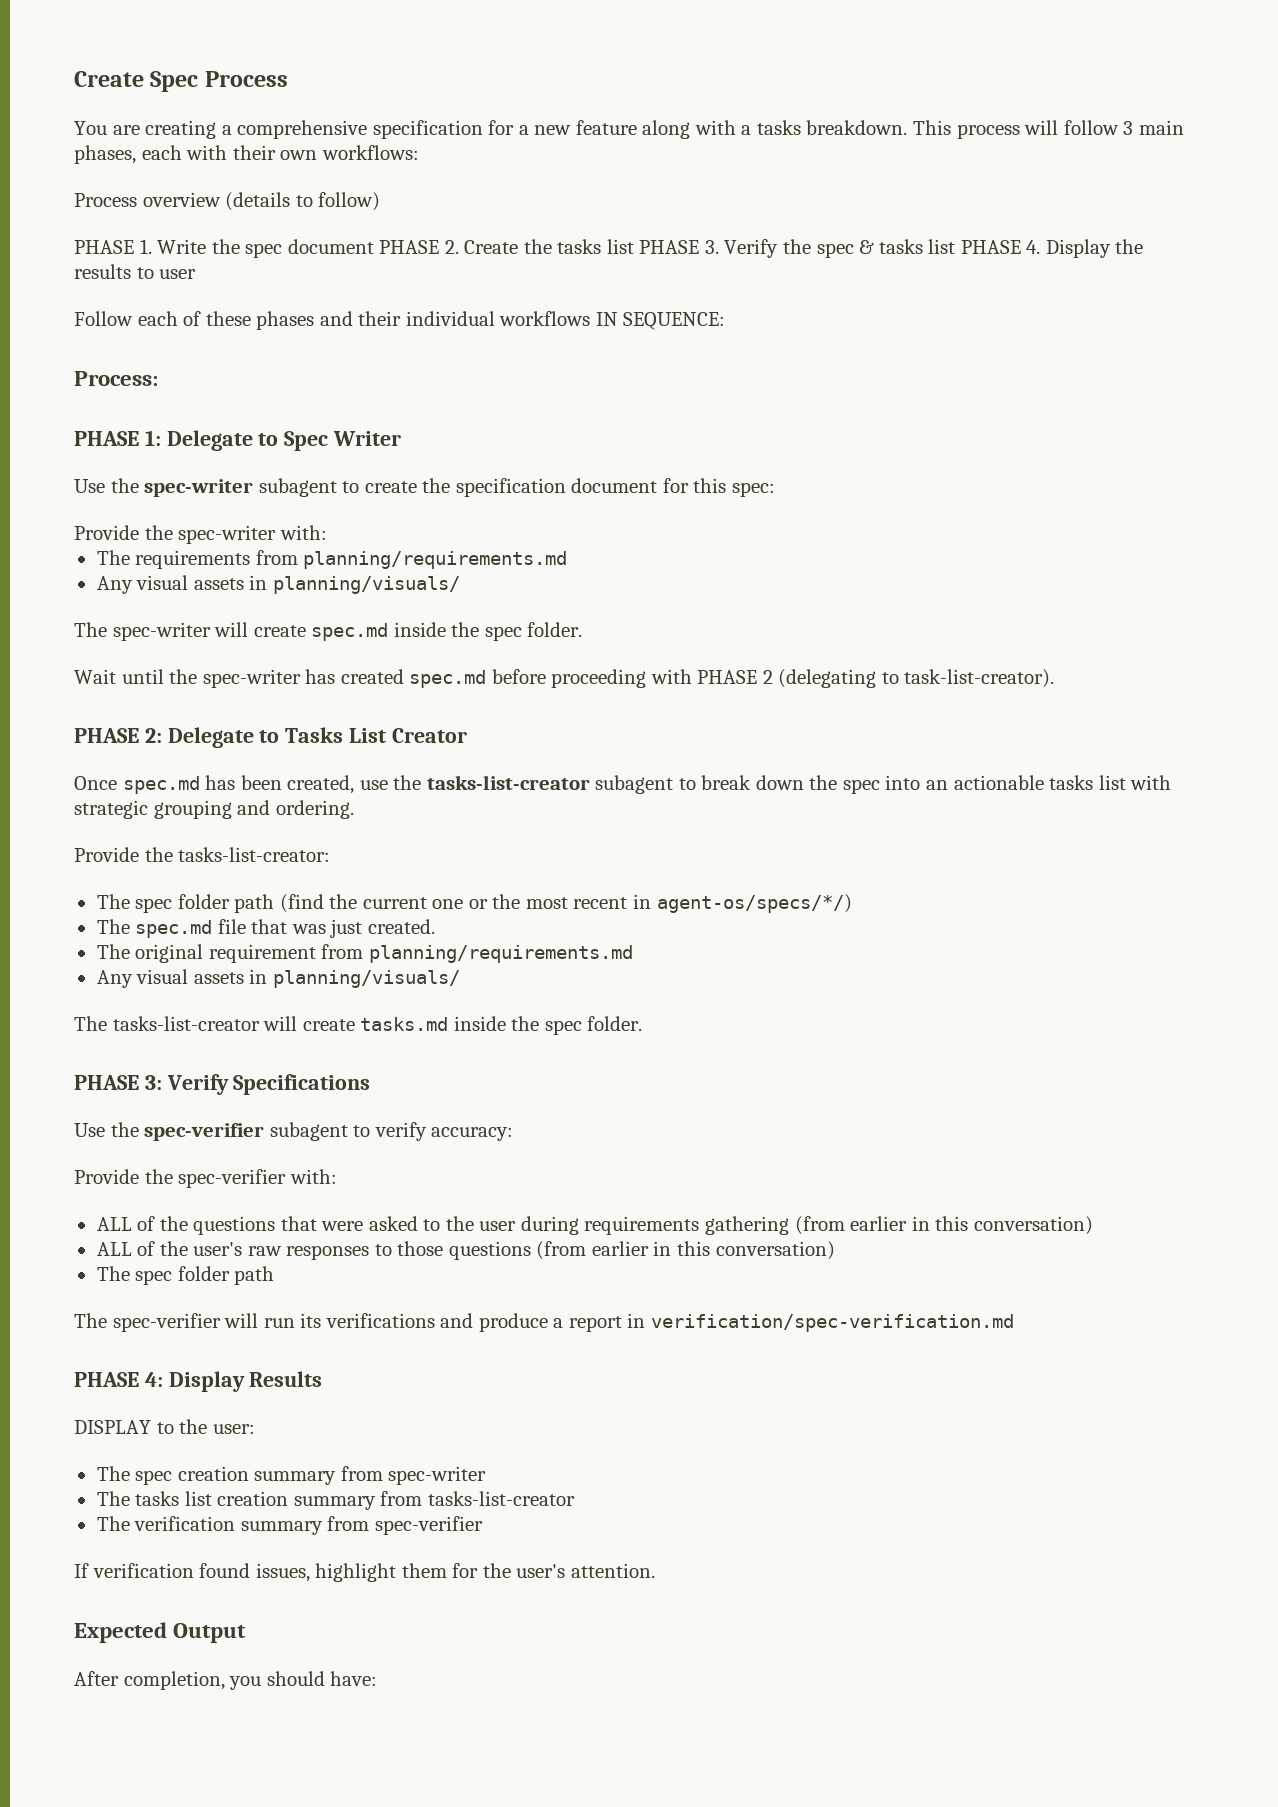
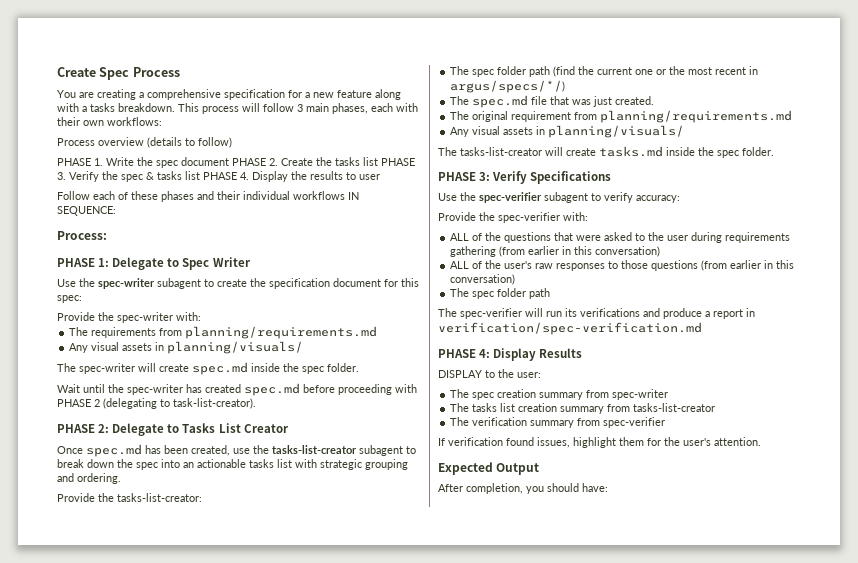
[656,894,852,913] agent-os/specs/*/) -> [450,80,566,93] argus/specs/*/)

